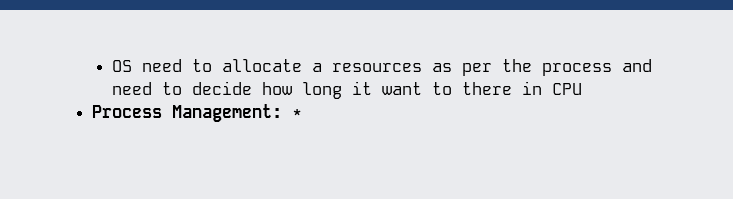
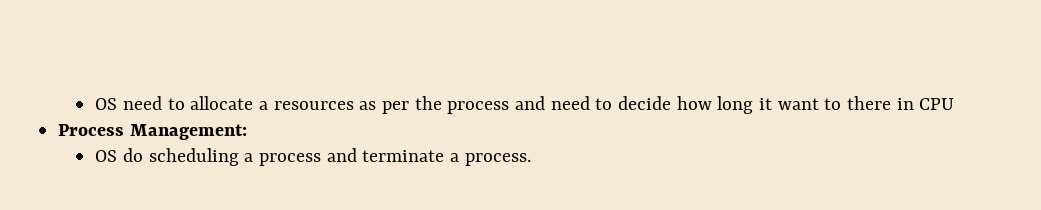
[292,109,303,118] * -> [95,148,531,166] // OS do scheduling a process and terminate a process.

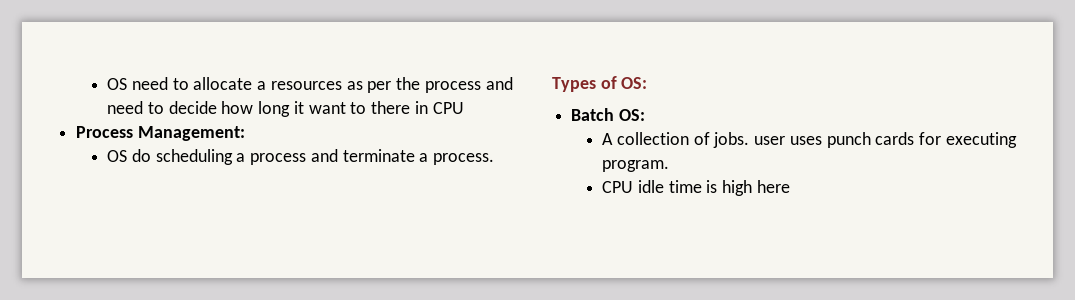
(531, 159) none -> [552,76,648,92] [571,108,645,121] [602,132,1017,148] [602,160,670,172] [602,180,790,196] // Types of OS: // Batch OS: // A collection of jobs. user uses punch cards for executing program. // CPU idle time is high here

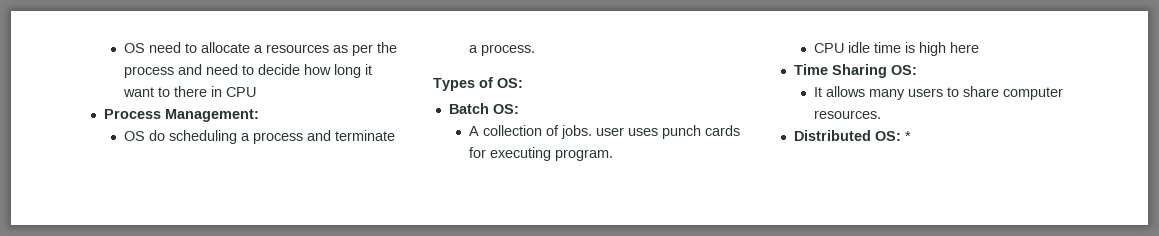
(790, 186) none -> [793,64,917,78] [814,86,1064,100] [814,110,882,119] [793,130,911,141] // Time Sharing OS: // It allows many users to share computer resources. // Distributed OS: *

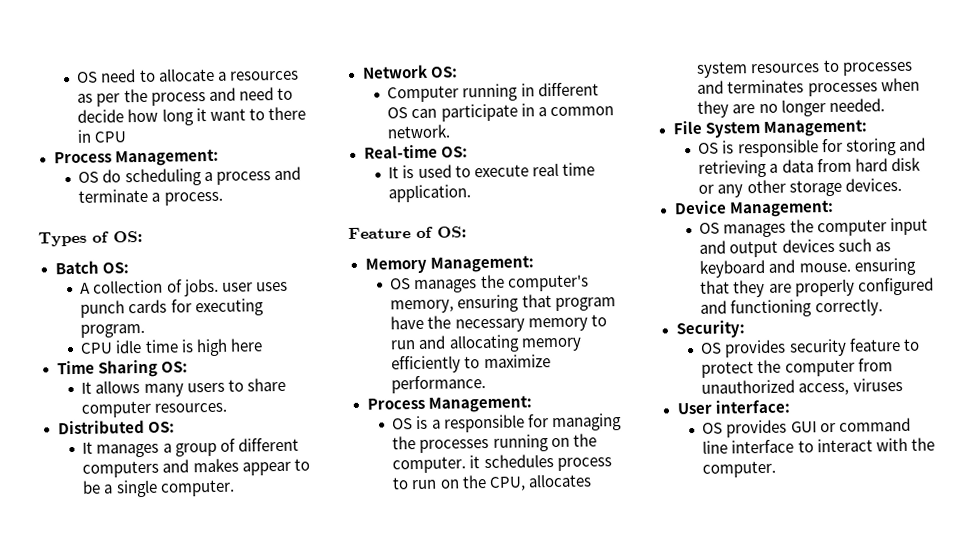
[904,131,911,141] * -> [82,437,299,458] [82,458,310,478] [82,479,235,498] [361,64,458,79] [387,82,599,103] [387,103,614,122] [387,124,451,139] [363,144,468,159] [388,162,595,179] [388,184,472,203] [348,226,467,239] [364,255,534,274] [390,274,589,294] [390,294,616,314] [390,314,607,333] [390,334,582,353] [391,354,551,374] [391,375,487,394] [366,395,532,413] [392,413,622,433] [392,433,597,453] [392,454,612,474] [392,473,592,491] [696,59,913,78] [697,77,920,97] [697,98,885,118] [672,119,867,138] [698,137,926,158] [698,157,921,178] [698,177,902,198] [673,199,834,218] [699,217,928,238] [699,238,891,258] [699,257,917,278] [700,277,934,298] [700,298,883,318] [675,320,745,339] [700,338,920,358] [701,358,893,378] [701,377,903,396] [676,399,790,415] [702,417,911,438] [702,437,935,454] [702,460,777,478] // It manages a group of different computers and makes appear to be a single computer. // Network OS: // Computer running in different OS can participate in a common network. // Real-time OS: // It is used to execute real time application. // Feature of OS: // Memory Management: // OS manages the computer's memory, ensuring that program have the necessary memory to run and allocating memory efficiently to maximize performance. // Process Management: // OS is a responsible for managing the processes running on the computer. it schedules process to run on the CPU, allocates system resources to processes and terminates processes when they are no longer needed. // File System Management: // OS is responsible for storing and retrieving a data from hard disk or any other storage devices. // Device Management: // OS manages the computer input and output devices such as keyboard and mouse. ensuring that they are properly configured and functioning correctly. // Security: // OS provides security feature to protect the computer from unauthorized access, viruses // User interface: // OS provides GUI or command line interface to interact with the computer.

